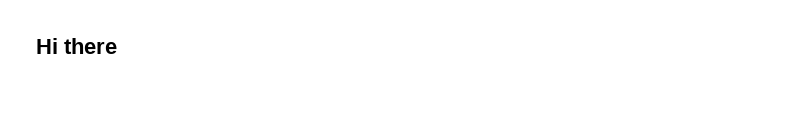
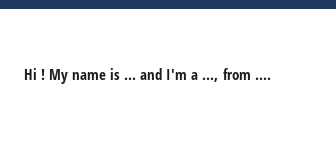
[64,38,117,54] there -> [41,68,271,84] ! My name is ... and I'm a ..., from ....

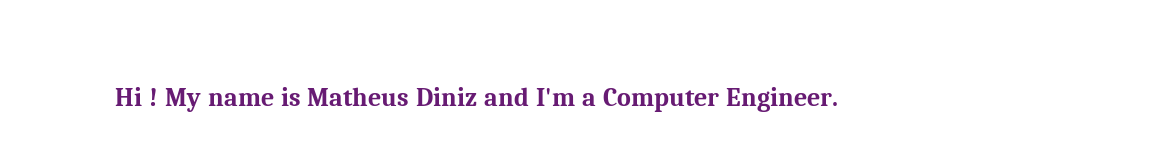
[124,77,137,80] ... -> [307,87,478,106] Matheus Diniz
[202,68,271,82] ..., from .... -> [602,87,838,112] Computer Engineer.

